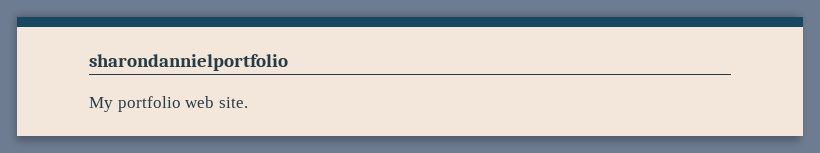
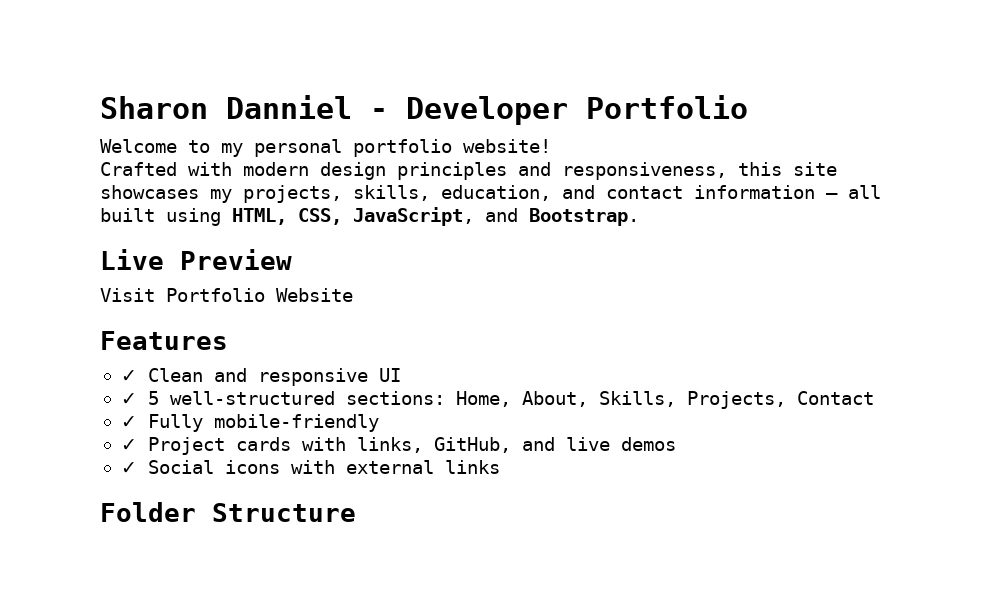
[89,54,288,71] [89,96,248,112] sharondannielportfolio // My portfolio web site. -> [100,95,748,125] [100,139,551,157] [100,162,837,180] [100,185,881,203] [100,207,639,226] [100,249,292,270] [100,288,353,302] [100,331,228,350] [120,368,401,386] [120,391,874,409] [120,414,379,432] [120,437,676,455] [120,460,500,474] [100,502,356,522] Sharon Danniel - Developer Portfolio // Welcome to my personal portfolio website! // Crafted with modern design principles and responsiveness, this site showcases my projects, skills, education, and contact information — all built using HTML, CSS, JavaScript, and Bootstrap. // Live Preview // Visit Portfolio Website // Features // ✓ Clean and responsive UI // ✓ 5 well-structured sections: Home, About, Skills, Projects, Contact // ✓ Fully mobile-friendly // ✓ Project cards with links, GitHub, and live demos // ✓ Social icons with external links // Folder Structure

